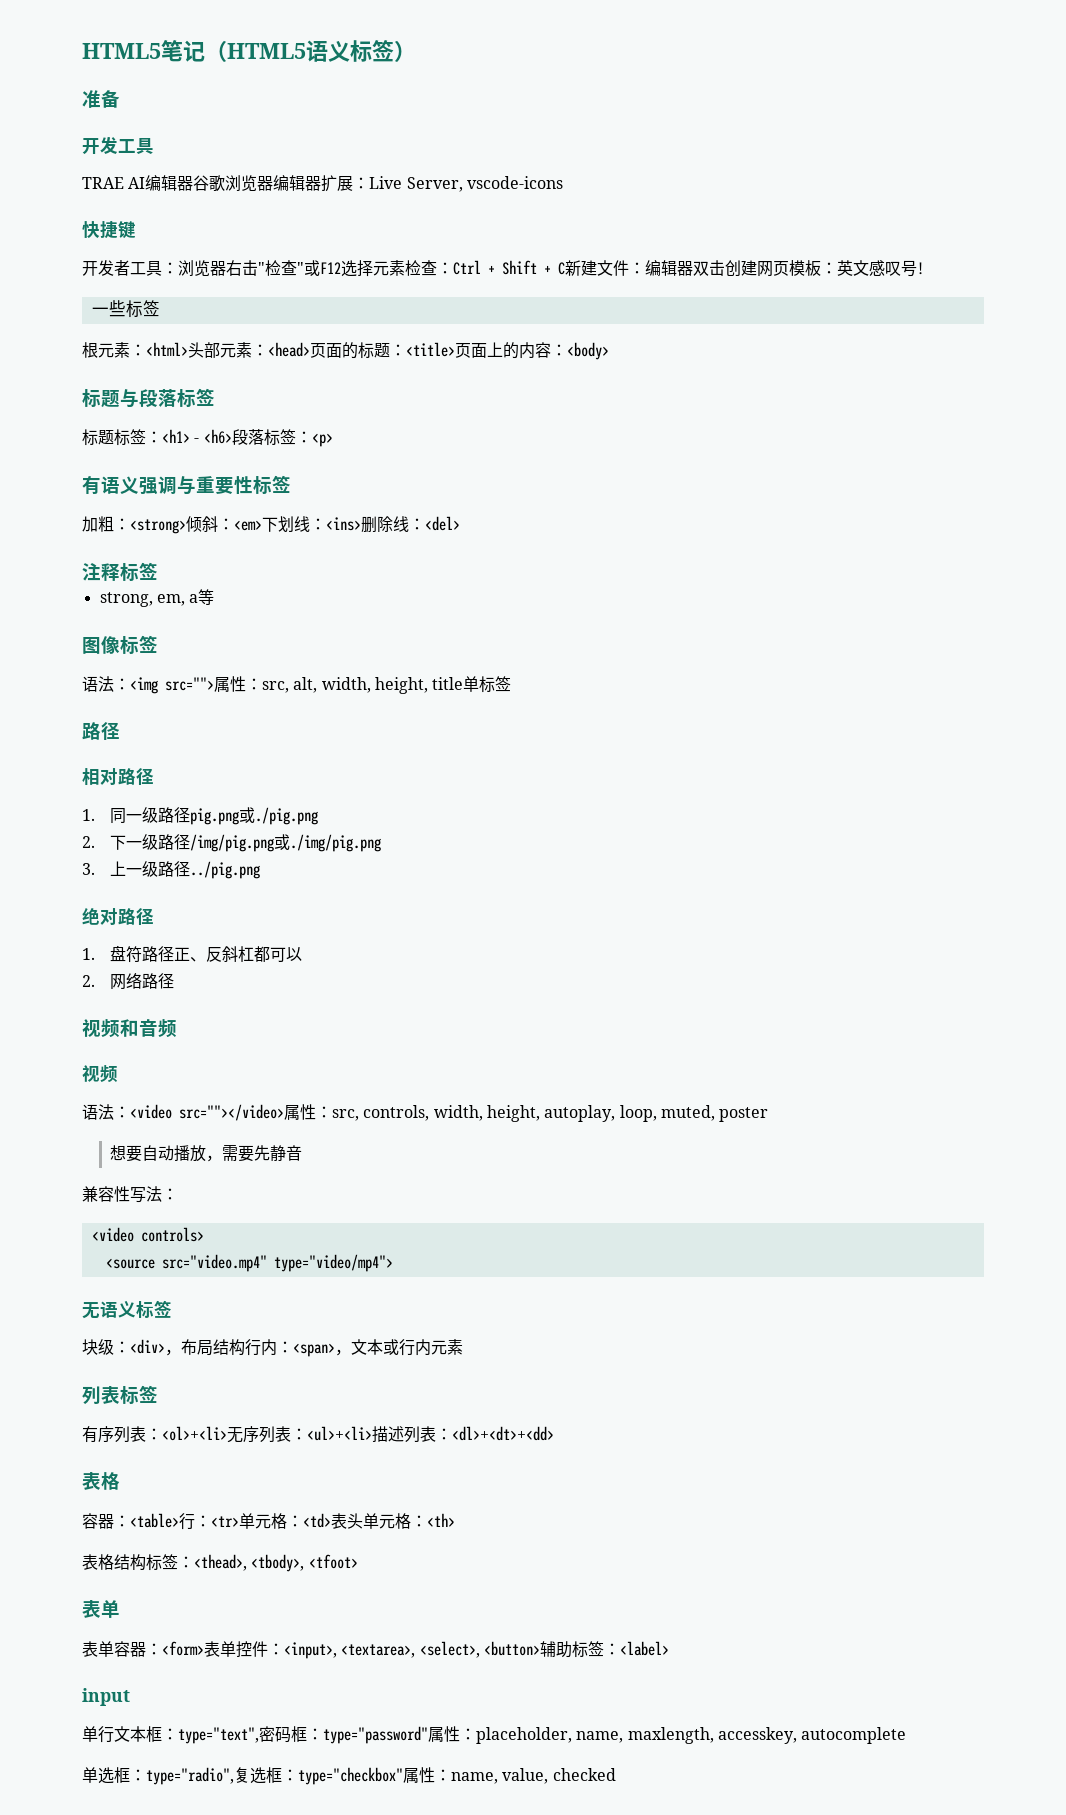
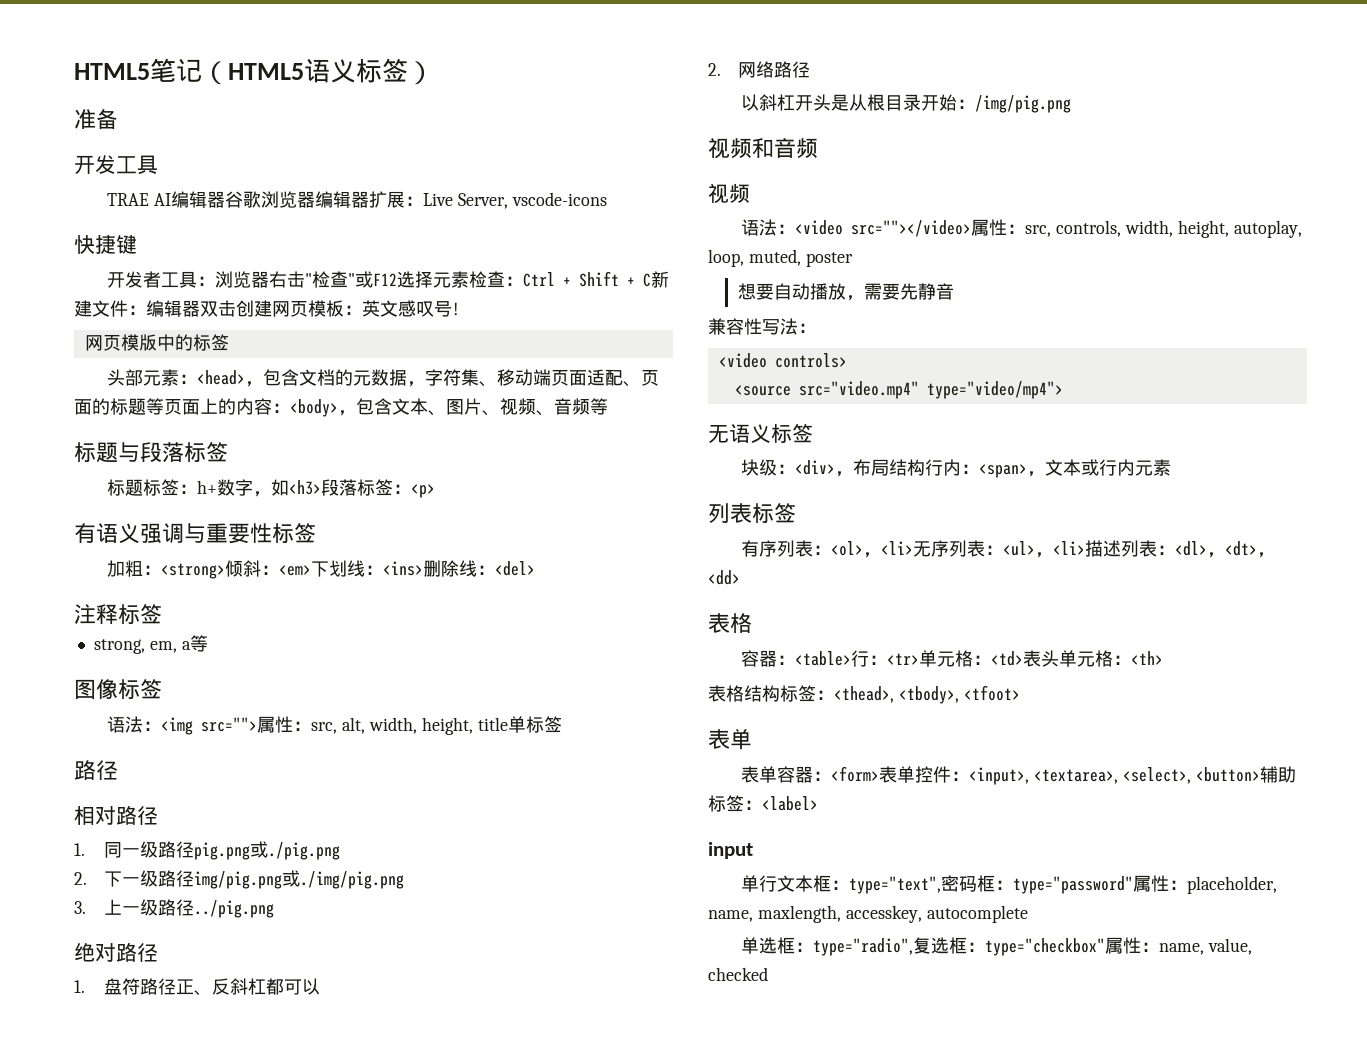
[91,300,160,318] [82,342,310,358] 一些标签 // 根元素：<html>头部元素：<head> -> [84,334,229,351] [107,369,642,387] 网页模版中的标签 // 头部元素：<head>，包含文档的元数据，字符集、移动端页面适配、
[390,342,455,357] ：<title> -> [146,398,164,415] 等
(609, 351) none -> [338,398,608,416] ，包含文本、图片、视频、音频等
[162,429,232,444] <h1> - <h6> -> [197,479,322,497] h+数字，如<h3>
[190,834,275,852] /img/pig.png -> [194,871,283,889] img/pig.png
(175, 981) none -> [741,94,1072,113] // 以斜杠开头是从根目录开始：/img/pig.png
[162,1426,554,1443] <ol>+<li>无序列表：<ul>+<li>描述列表：<dl>+<dt>+<dd> -> [831,540,1276,558] [708,570,740,585] <ol>，<li>无序列表：<ul>，<li>描述列表：<dl>，<dt>，<dd>

